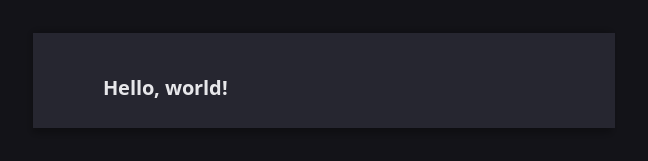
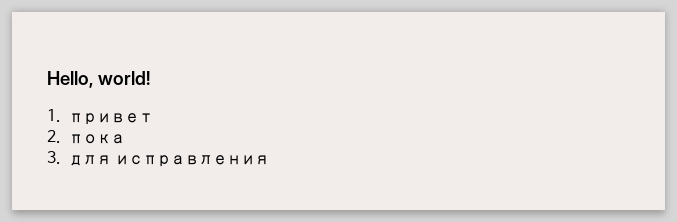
(229, 87) none -> [47,109,153,125] [47,130,125,144] [47,151,270,167] // 1. привет // 2. пока // 3. для исправления

